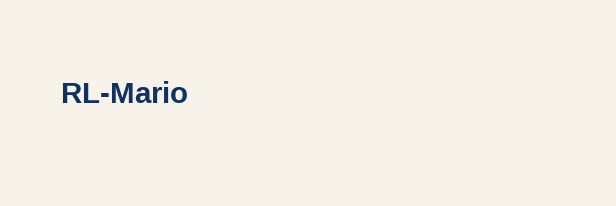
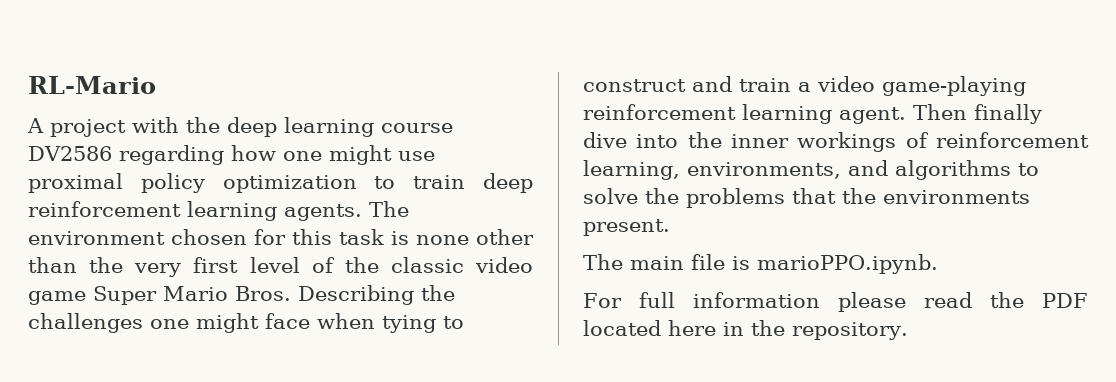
(188, 92) none -> [27,117,453,137] [28,145,435,165] [28,173,533,193] [28,201,409,221] [28,229,534,245] [28,257,533,277] [28,285,455,305] [28,313,464,333] [583,76,1026,96] [583,104,1042,124] [583,132,1089,152] [583,160,1039,180] [583,188,1030,208] [583,219,670,236] [583,254,938,274] [583,292,1088,312] [583,320,908,340] // A project with the deep learning course DV2586 regarding how one might use proximal policy optimization to train deep reinforcement learning agents. The environment chosen for this task is none other than the very first level of the classic video game Super Mario Bros. Describing the challenges one might face when tying to construct and train a video game-playing reinforcement learning agent. Then finally dive into the inner workings of reinforcement learning, environments, and algorithms to solve the problems that the environments present. // The main file is marioPPO.ipynb. // For full information please read the PDF located here in the repository.

